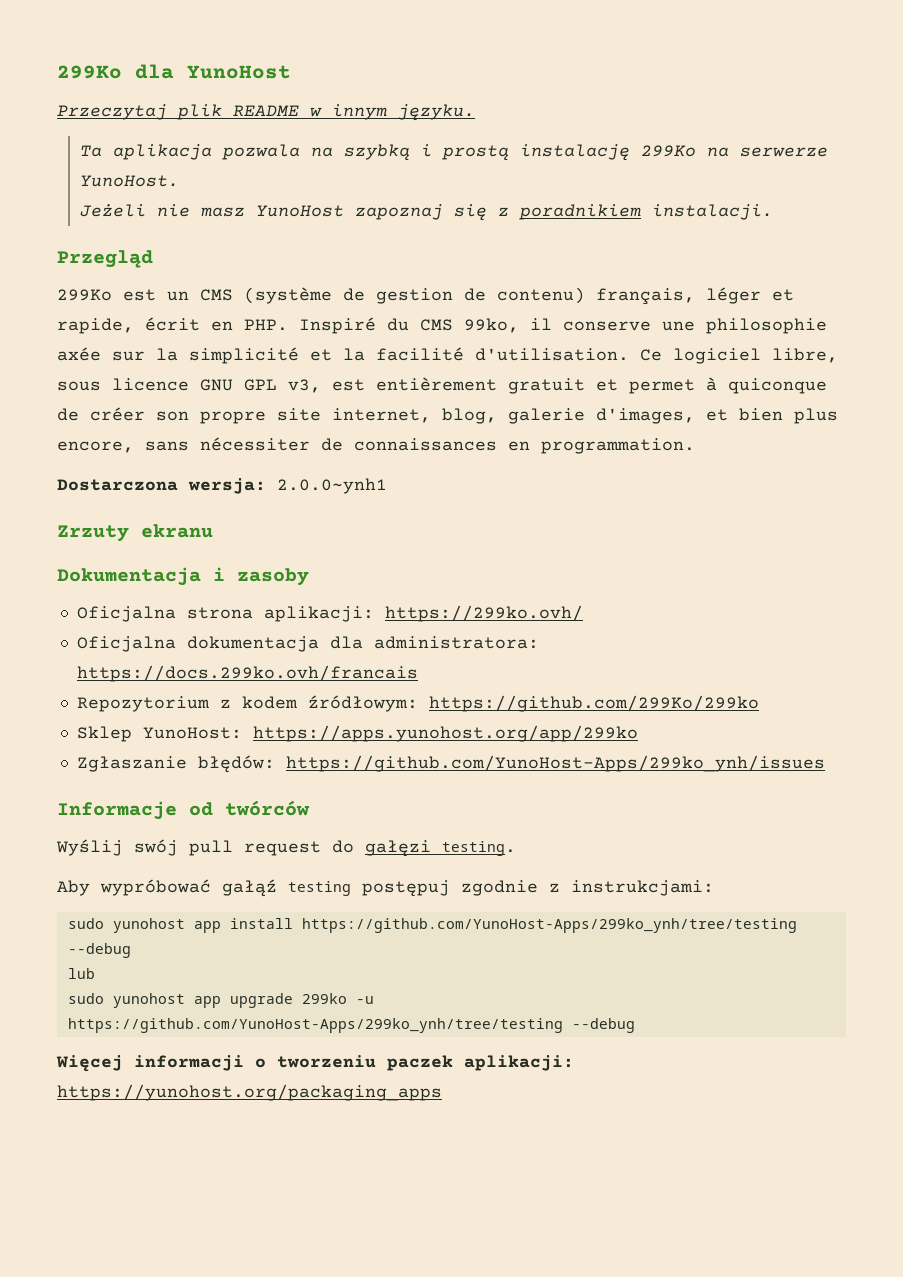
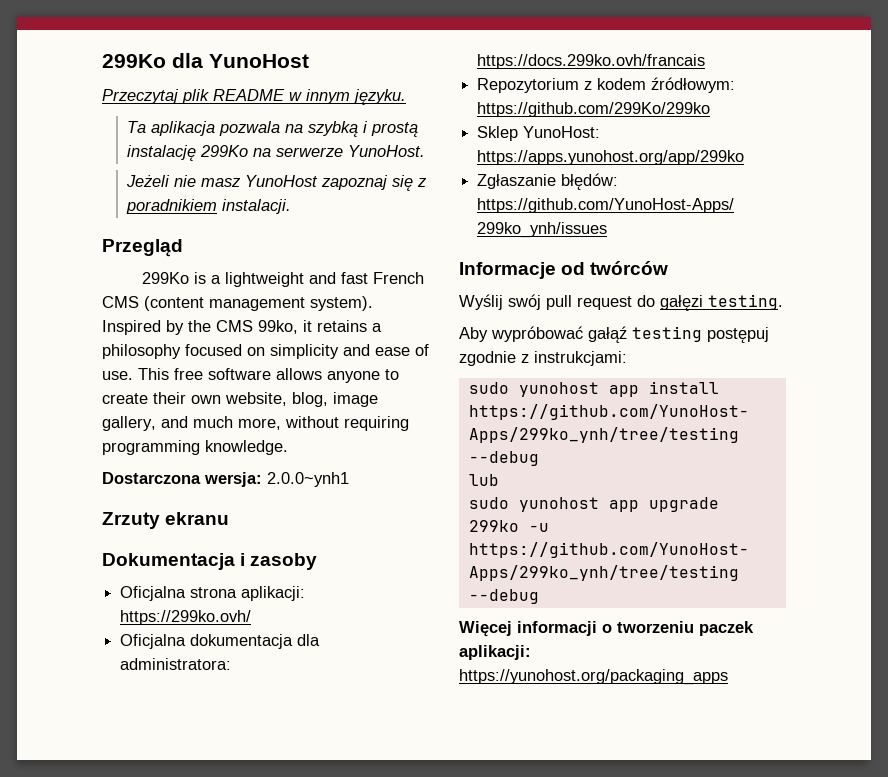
[123,287,794,305] [57,317,827,334] [57,347,838,364] [57,377,827,394] [57,407,838,424] [57,437,695,454] est un CMS (système de gestion de contenu) français, léger et rapide, écrit en PHP. Inspiré du CMS 99ko, il conserve une philosophie axée sur la simplicité et la facilité d'utilisation. Ce logiciel libre, sous licence GNU GPL v3, est entièrement gratuit et permet à quiconque de créer son propre site internet, blog, galerie d'images, et bien plus encore, sans nécessiter de connaissances en programmation. -> [193,272,424,287] [102,296,373,311] [102,320,382,335] [102,344,429,359] [102,368,399,383] [102,392,378,407] [102,416,409,431] [102,440,288,455] is a lightweight and fast French CMS (content management system). Inspired by the CMS 99ko, it retains a philosophy focused on simplicity and ease of use. This free software allows anyone to create their own website, blog, image gallery, and much more, without requiring programming knowledge.

